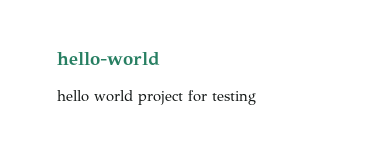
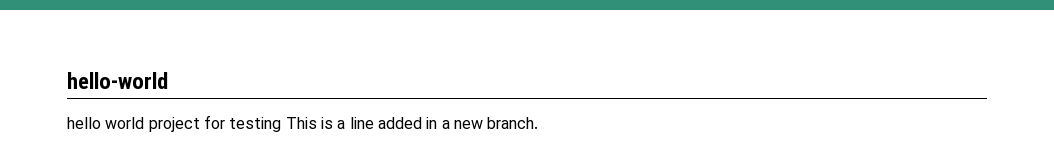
(256, 98) none -> [285,117,539,129] This is a line added in a new branch.

